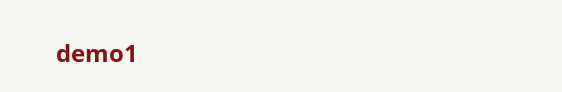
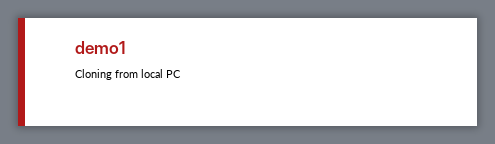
(138, 53) none -> [75,69,181,80] // Cloning from local PC

